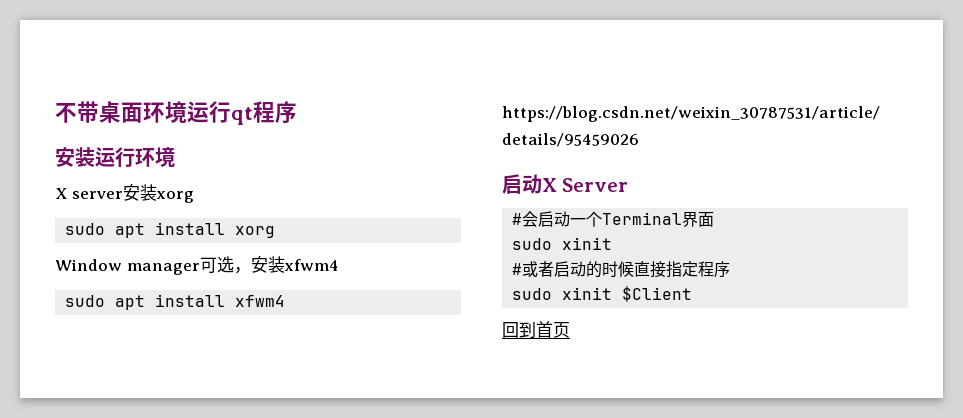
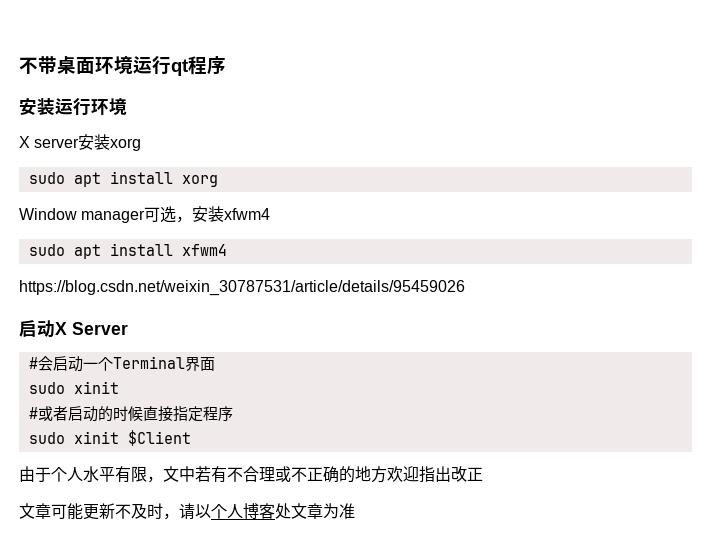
[502,321,570,338] 回到首页 -> [19,466,483,483] [19,503,355,520] 由于个人水平有限，文中若有不合理或不正确的地方欢迎指出改正 // 文章可能更新不及时，请以个人博客处文章为准

